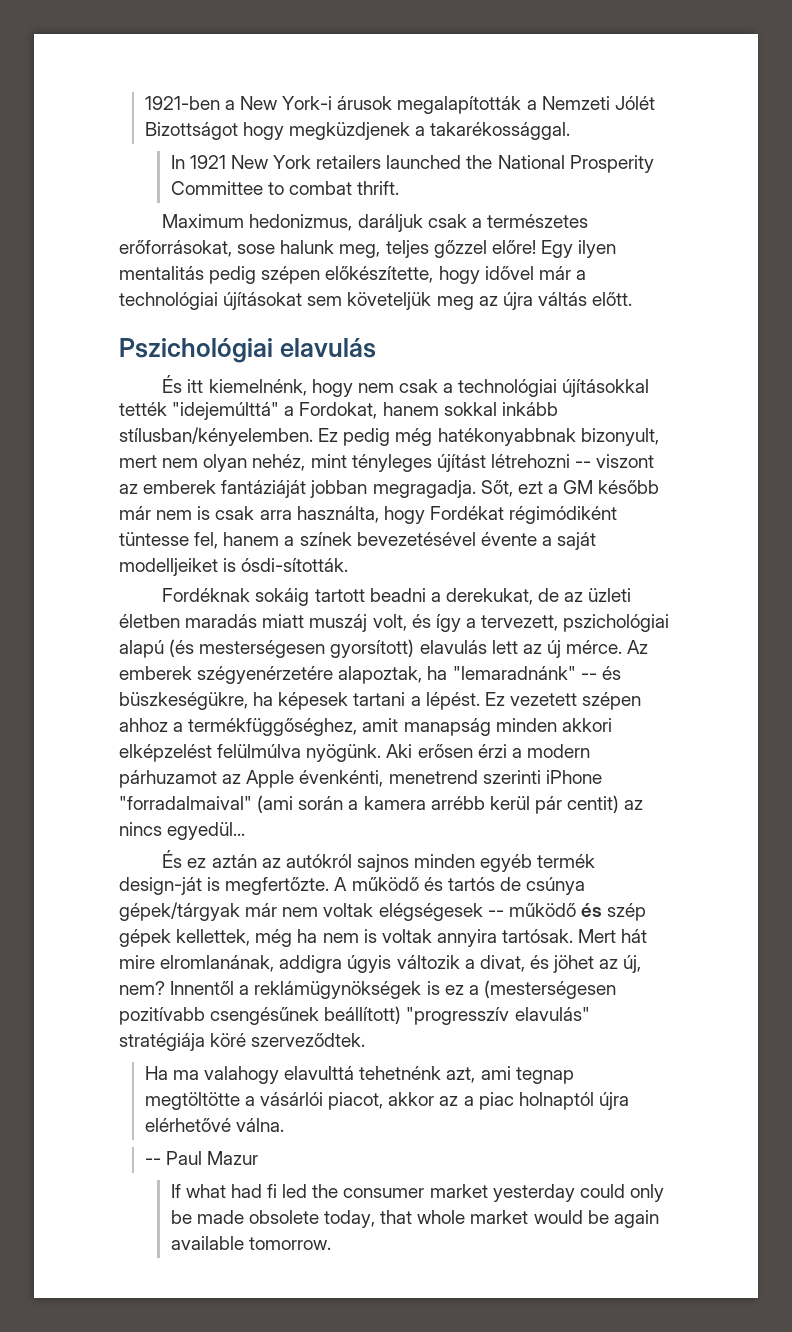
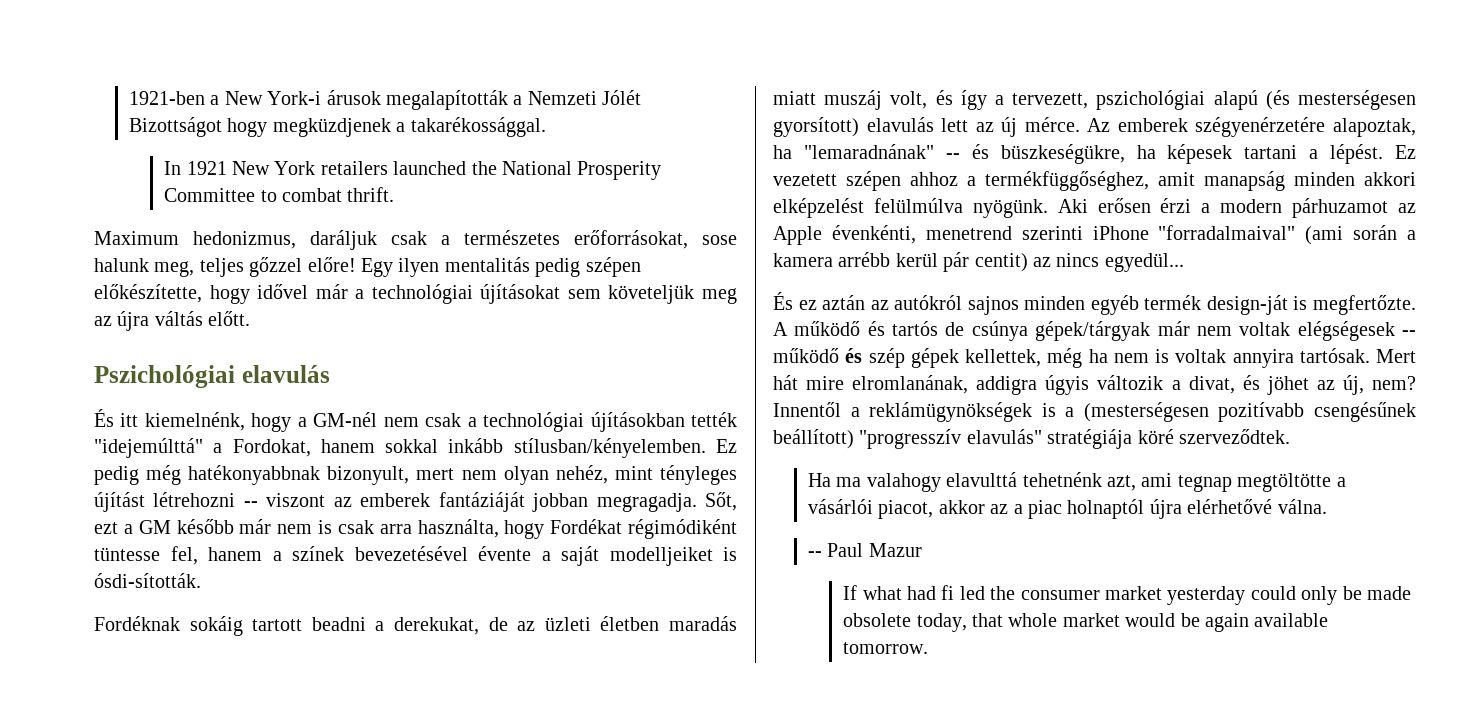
(353, 388) none -> [297,412,378,427] a GM-nél
[562,379,650,397] újításokkal -> [590,412,685,432] újításokban
[452,666,576,680] "lemaradnánk" -> [803,144,934,159] "lemaradnának"
[444,985,464,995] ez -> (1056, 410) none

